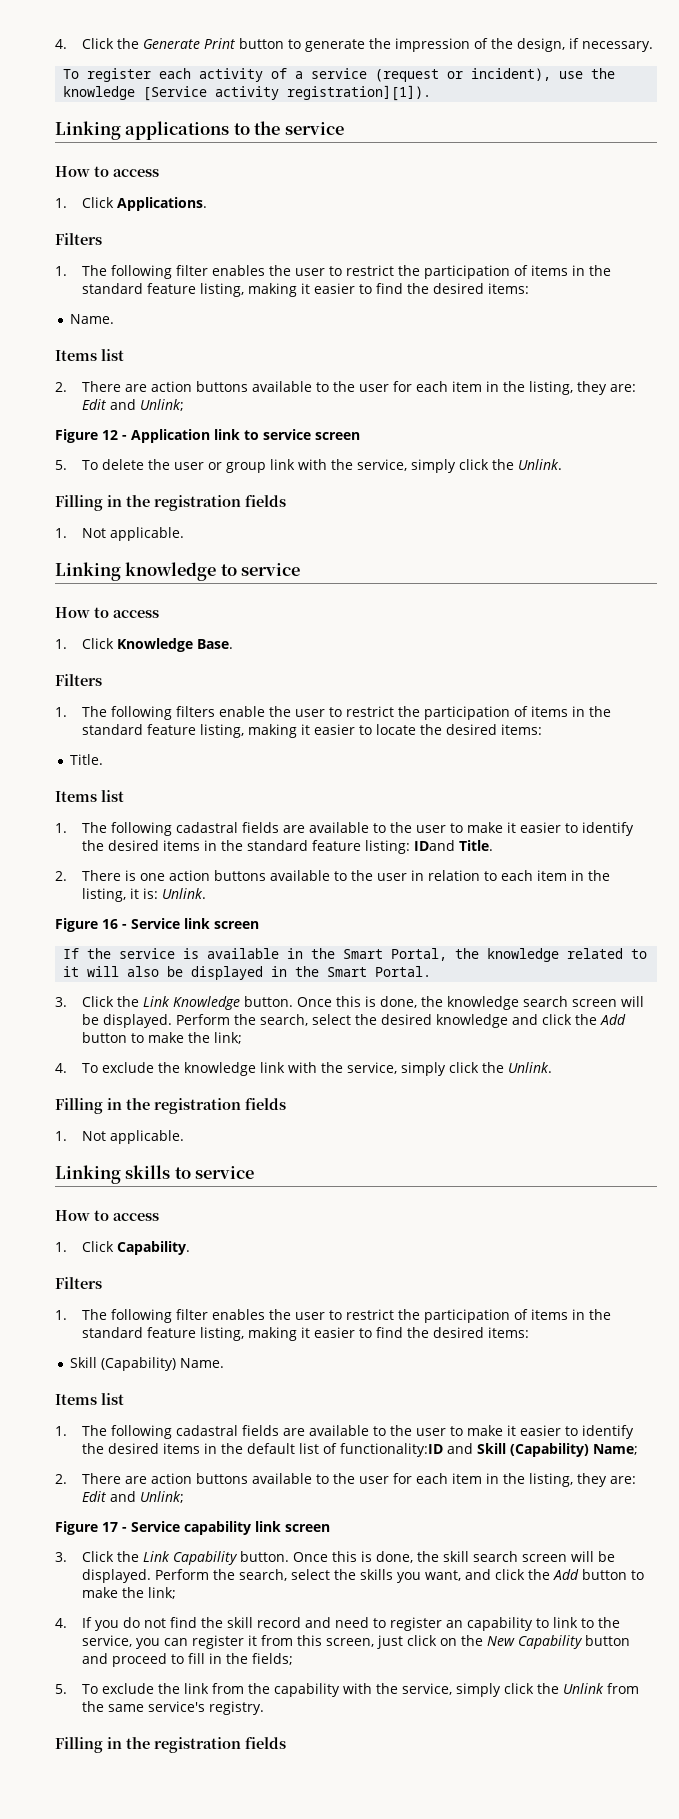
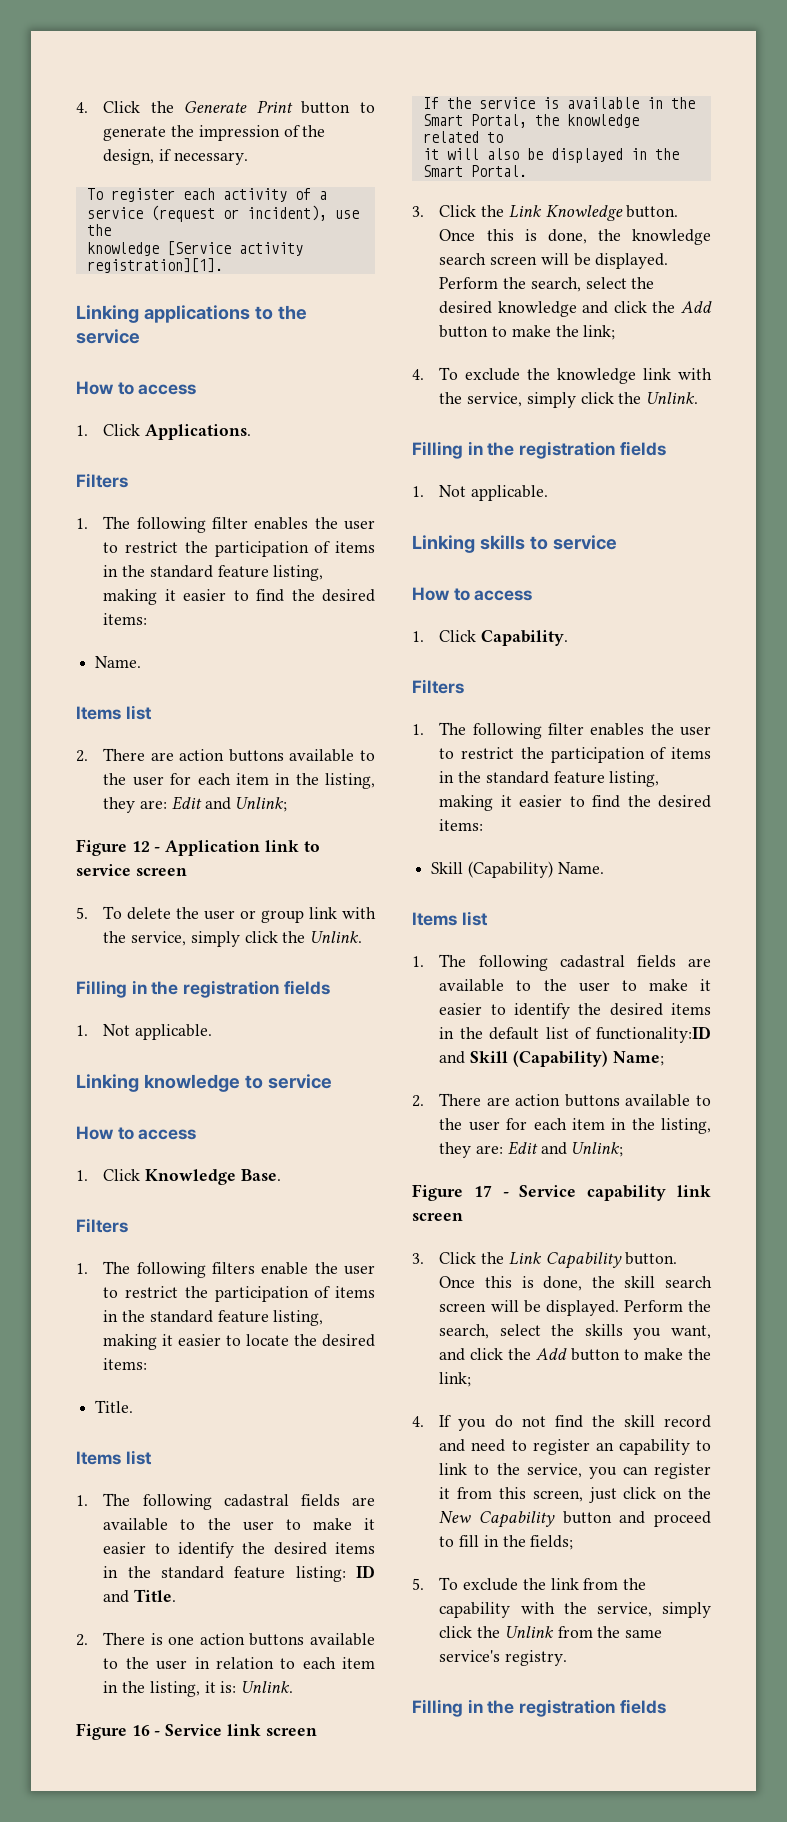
[287,85,432,101] registration][1]). -> [86,258,223,273] registration][1].
[413,840,455,851] IDand -> [356,1565,375,1578] [103,1590,130,1603] ID and

